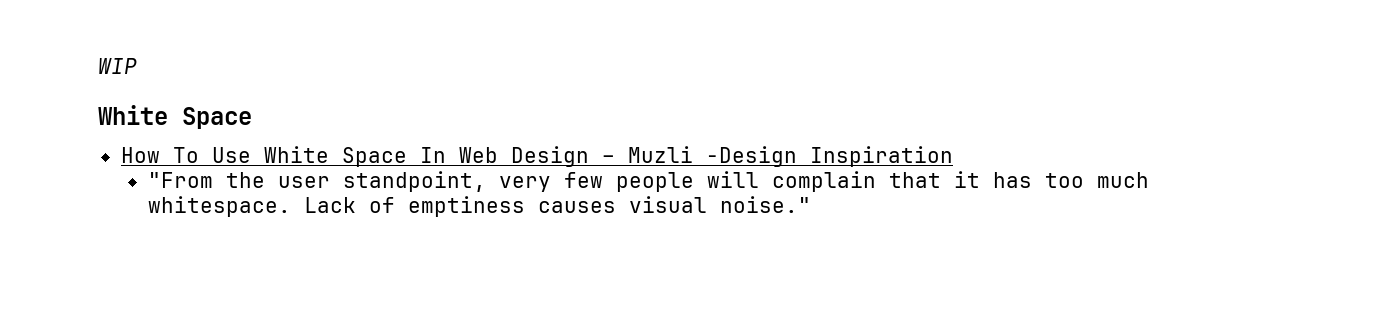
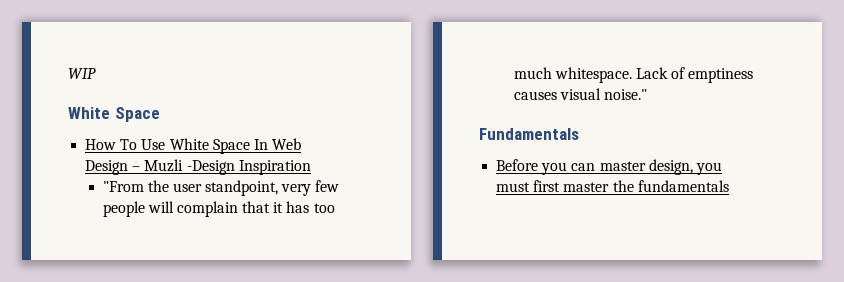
(811, 204) none -> [479,128,579,140] [496,159,722,175] [496,180,729,192] // Fundamentals // Before you can master design, you must first master the fundamentals

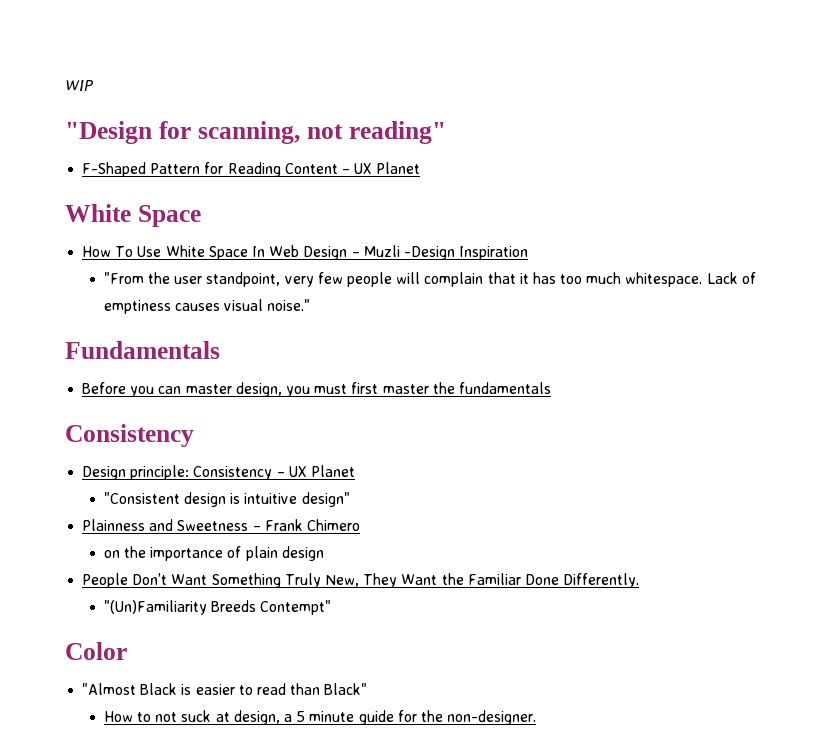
(96, 73) none -> [65,121,446,144] [82,162,421,177] // "Design for scanning, not reading" // F-Shaped Pattern for Reading Content – UX Planet
(729, 186) none -> [65,424,194,447] [82,465,355,480] [103,492,350,507] [82,519,360,531] [103,546,324,561] [82,573,640,588] [103,600,332,615] [65,642,127,660] [82,683,368,695] [103,710,537,725] // Consistency // Design principle: Consistency – UX Planet // "Consistent design is intuitive design" // Plainness and Sweetness – Frank Chimero // on the importance of plain design // People Don’t Want Something Truly New, They Want the Familiar Done Differently. // "(Un)Familiarity Breeds Contempt" // Color // "Almost Black is easier to read than Black" // How to not suck at design, a 5 minute guide for the non-designer.

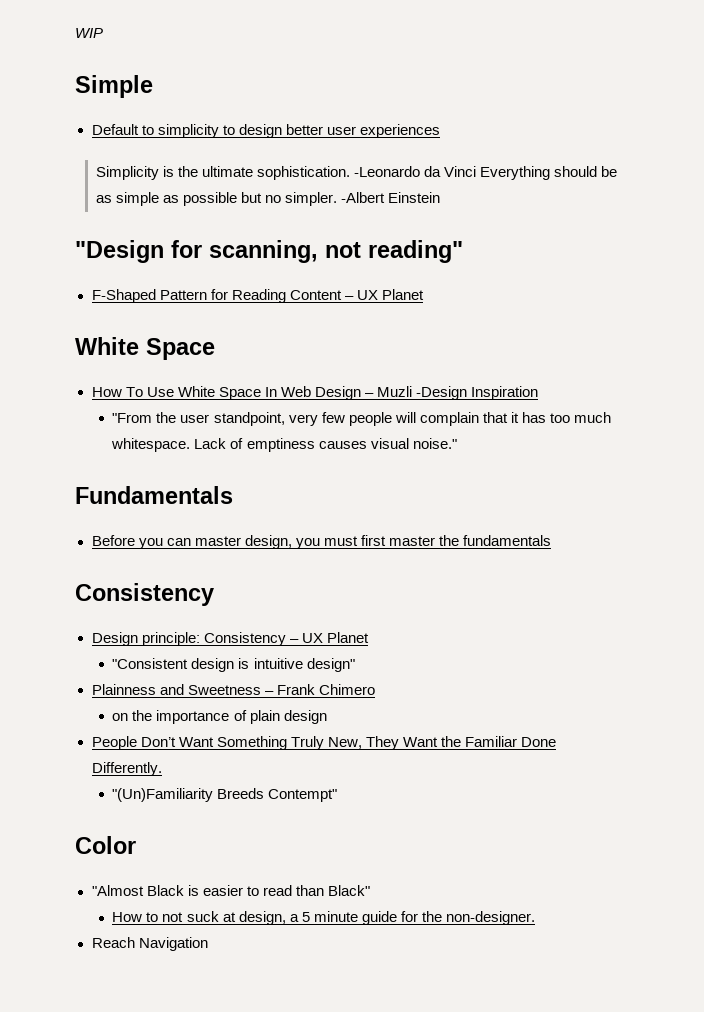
(93, 85) none -> [75,75,153,98] [91,124,440,138] [95,166,618,180] [95,192,441,206] // Simple // Default to simplicity to design better user experiences // Simplicity is the ultimate sophistication. -Leonardo da Vinci Everything should be as simple as possible but no simpler. -Albert Einstein
(537, 717) none -> [91,937,208,951] // Reach Navigation

